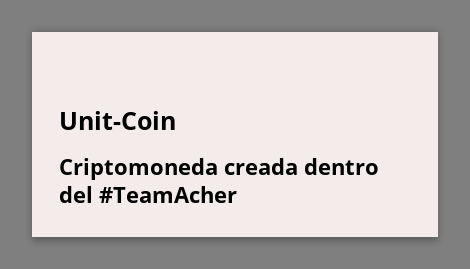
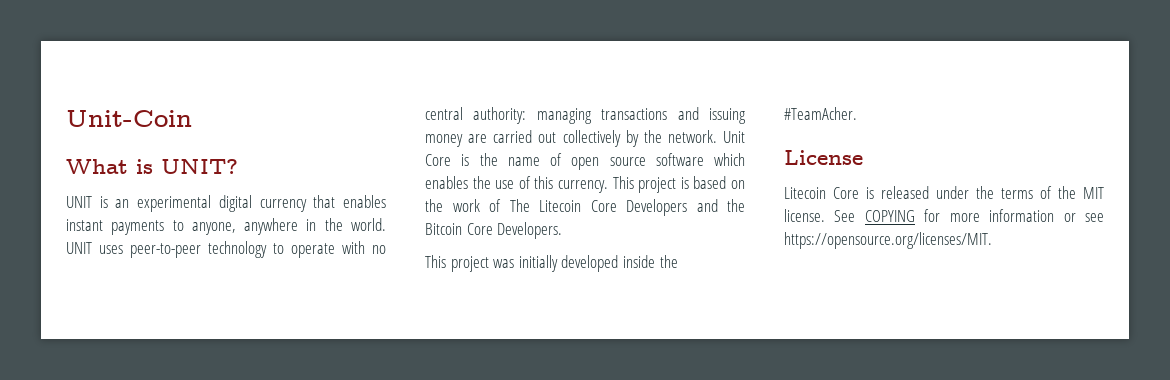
[59,158,379,180] [59,186,237,203] Criptomoneda creada dentro del #TeamAcher -> [66,159,238,174] [66,195,387,212] [66,218,386,235] [66,241,386,258] [425,107,746,124] [425,130,745,147] [425,153,745,170] [425,176,745,193] [425,199,745,216] [425,222,563,239] [425,255,678,272] [784,107,857,120] [784,150,863,165] [784,186,1104,199] [784,209,1104,222] [784,232,992,249] What is UNIT? // UNIT is an experimental digital currency that enables instant payments to anyone, anywhere in the world. UNIT uses peer-to-peer technology to operate with no central authority: managing transactions and issuing money are carried out collectively by the network. Unit Core is the name of open source software which enables the use of this currency. This project is based on the work of The Litecoin Core Developers and the Bitcoin Core Developers. // This project was initially developed inside the #TeamAcher. // License // Litecoin Core is released under the terms of the MIT license. See COPYING for more information or see https://opensource.org/licenses/MIT.

